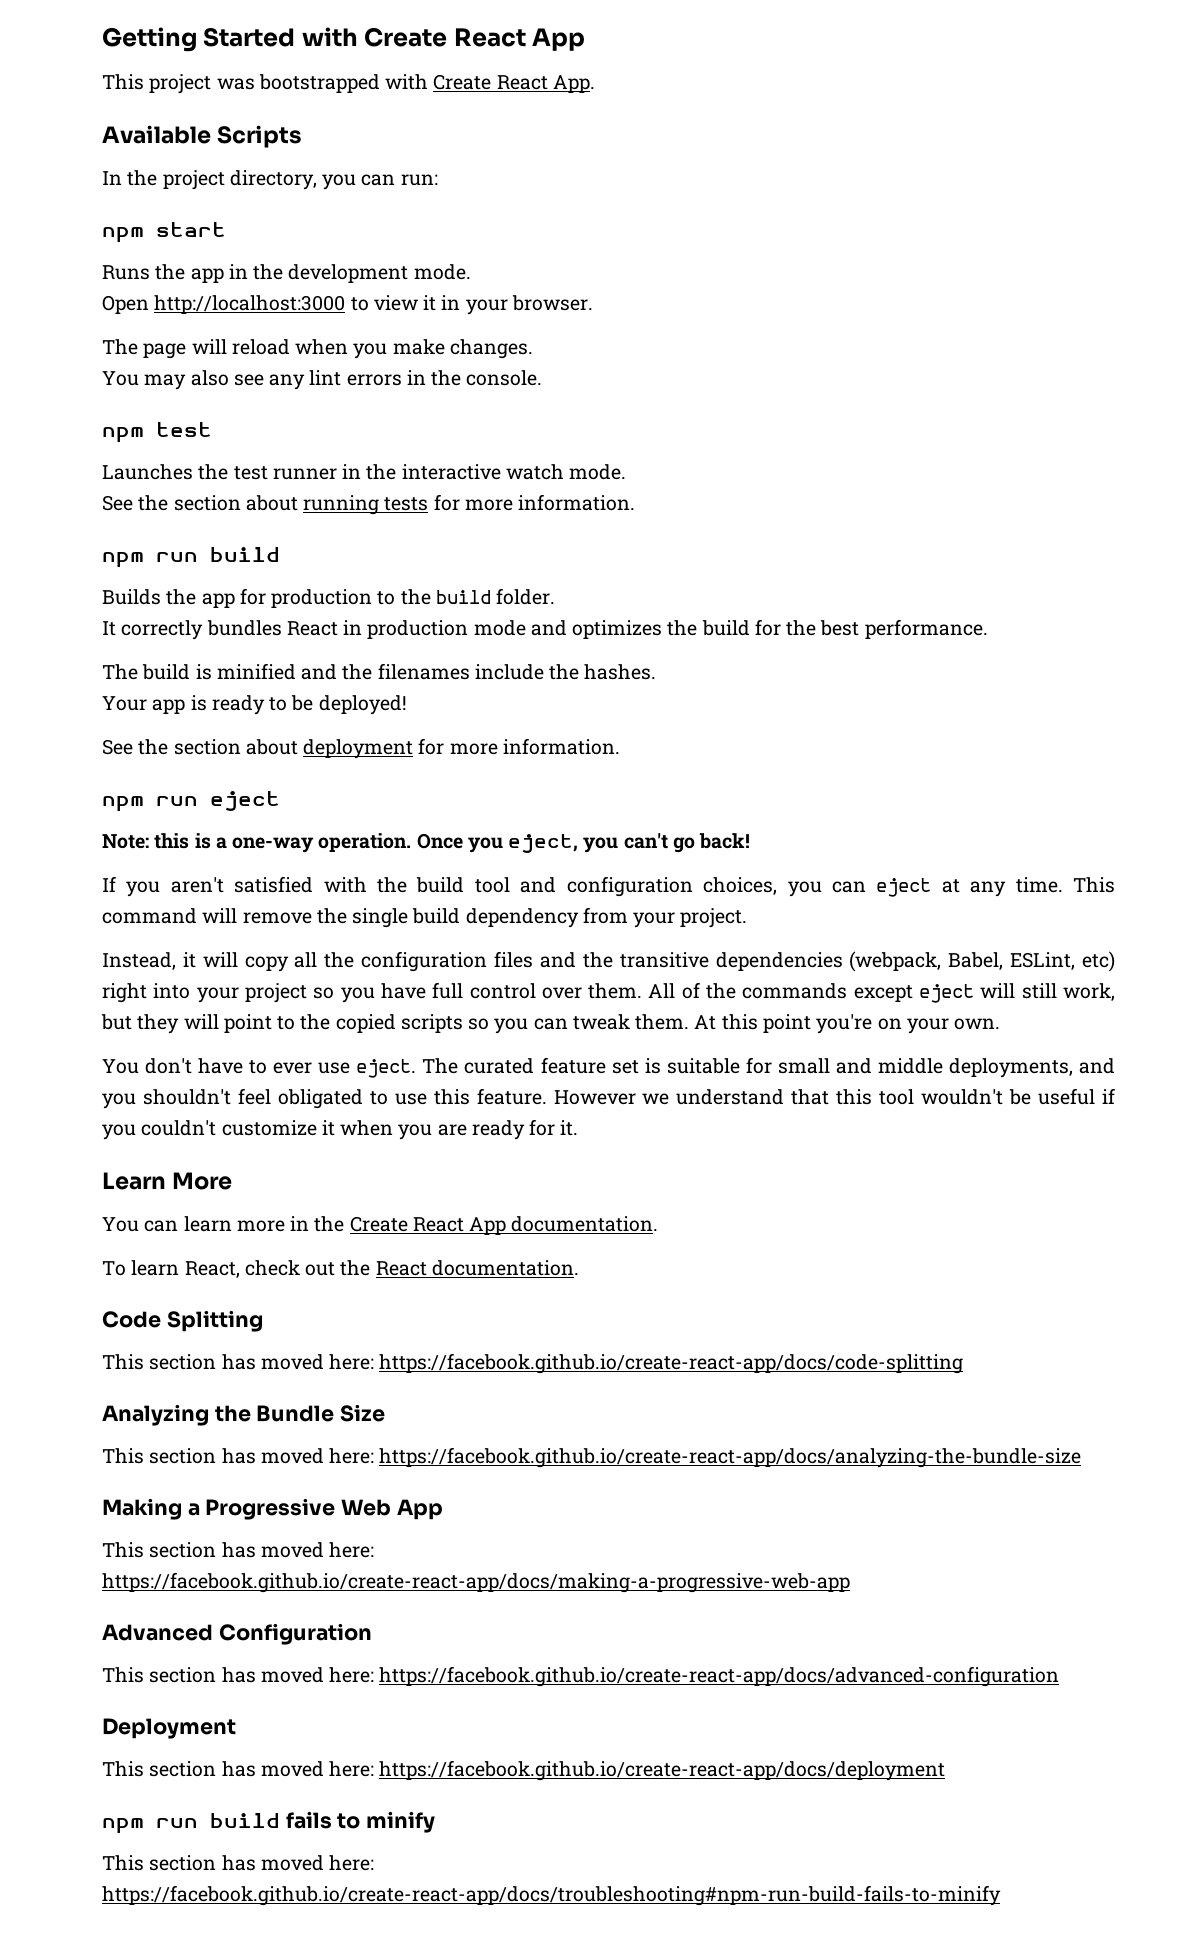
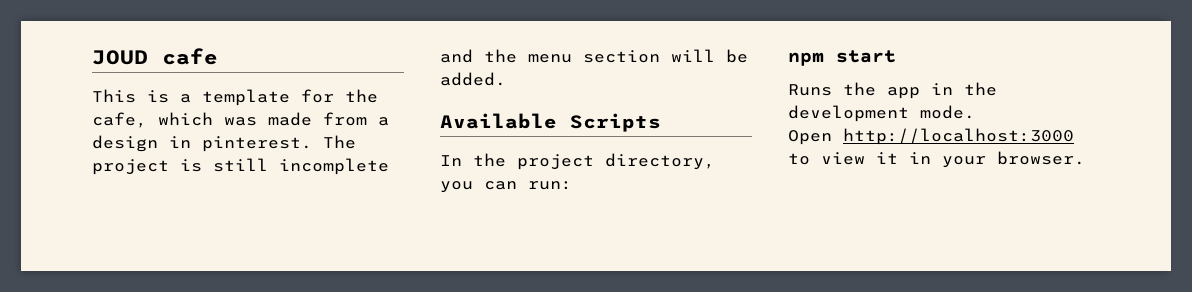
[102,27,586,52] [102,74,595,94] Getting Started with Create React App // This project was bootstrapped with Create React App. -> [92,48,218,65] [92,89,378,106] [92,112,389,128] [92,135,356,152] [92,158,389,175] [440,49,748,63] [440,72,506,86] JOUD cafe // This is a template for the cafe, which was made from a design in pinterest. The project is still incomplete and the menu section will be added.
[102,339,533,359] [102,370,543,390] [102,422,212,443] [102,464,627,480] [102,494,636,515] [102,547,280,568] [102,588,556,608] [102,619,988,640] [102,663,657,680] [102,695,407,715] [102,738,620,759] [102,791,280,812] [102,833,751,853] [102,876,1115,897] [102,907,748,928] [102,951,1115,972] [102,982,1115,1003] [101,1014,1001,1034] [102,1057,1115,1078] [102,1088,1116,1109] [102,1119,579,1140] [102,1172,233,1190] [102,1216,659,1235] [102,1260,579,1278] [102,1310,263,1332] [102,1353,964,1374] [102,1404,386,1426] [102,1447,1082,1468] [102,1498,443,1520] [102,1542,375,1558] [102,1572,850,1593] [102,1623,372,1645] [102,1666,1060,1687] [102,1718,236,1739] [102,1760,946,1781] [102,1811,436,1834] [102,1855,375,1871] [102,1885,1001,1906] // The page will reload when you make changes. // You may also see any lint errors in the console. // npm test // Launches the test runner in the interactive watch mode. // See the section about running tests for more information. // npm run build // Builds the app for production to the build folder. // It correctly bundles React in production mode and optimizes the build for the best performance. // The build is minified and the filenames include the hashes. // Your app is ready to be deployed! // See the section about deployment for more information. // npm run eject // Note: this is a one-way operation. Once you eject, you can't go back! // If you aren't satisfied with the build tool and configuration choices, you can eject at any time. This command will remove the single build dependency from your project. // Instead, it will copy all the configuration files and the transitive dependencies (webpack, Babel, ESLint, etc) right into your project so you have full control over them. All of the commands except eject will still work, but they will point to the copied scripts so you can tweak them. At this point you're on your own. // You don't have to ever use eject. The curated feature set is suitable for small and middle deployments, and you shouldn't feel obligated to use this feature. However we understand that this tool wouldn't be useful if you couldn't customize it when you are ready for it. // Learn More // You can learn more in the Create React App documentation. // To learn React, check out the React documentation. // Code Splitting // This section has moved here: https://facebook.github.io/create-react-app/docs/code-splitting // Analyzing the Bundle Size // This section has moved here: https://facebook.github.io/create-react-app/docs/analyzing-the-bundle-size // Making a Progressive Web App // This section has moved here: https://facebook.github.io/create-react-app/docs/making-a-progressive-web-app // Advanced Configuration // This section has moved here: https://facebook.github.io/create-react-app/docs/advanced-configuration // Deployment // This section has moved here: https://facebook.github.io/create-react-app/docs/deployment // npm run build fails to minify // This section has moved here: https://facebook.github.io/create-react-app/docs/troubleshooting#npm-run-build-fails-to-minify -> (1085, 158) none

